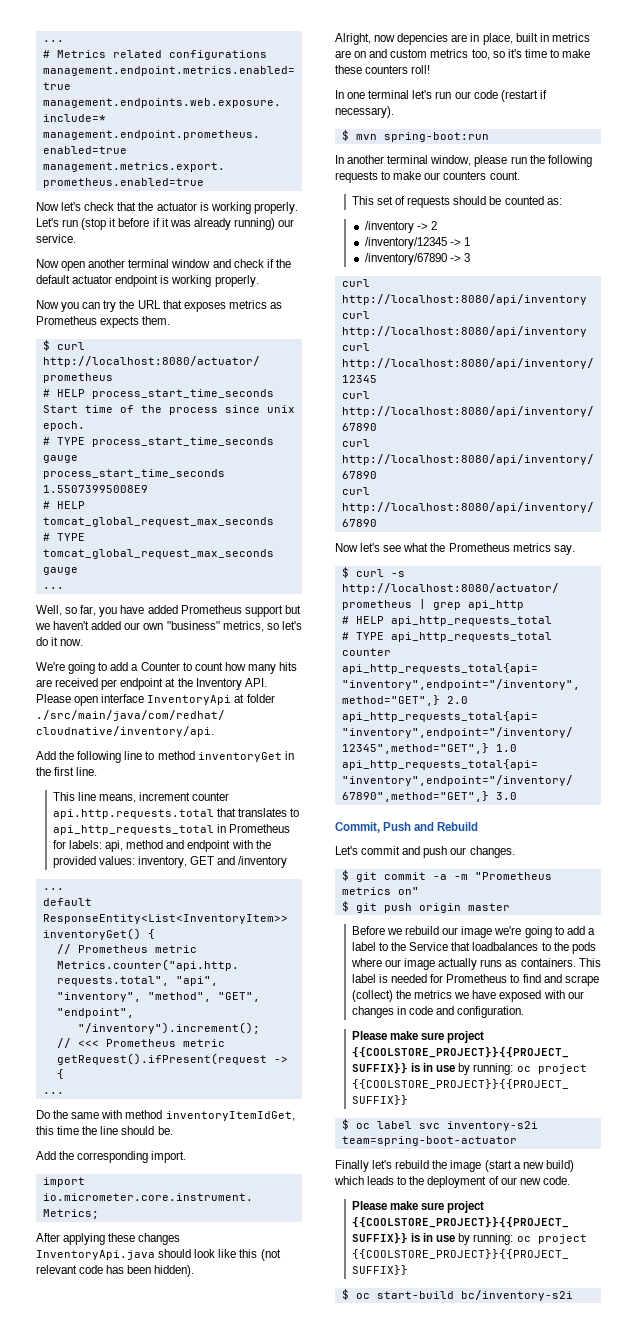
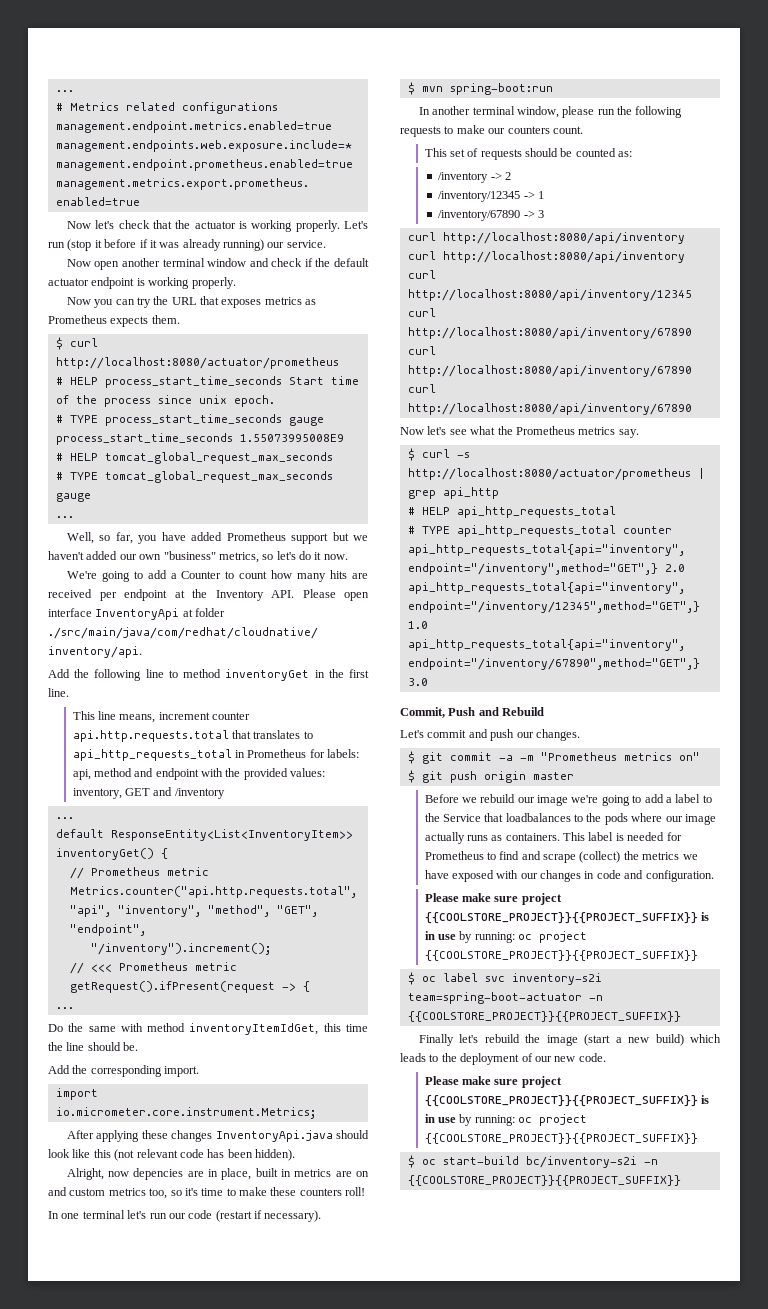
(517, 1141) none -> [588,995,603,1001] [407,1011,681,1022] -n {{COOLSTORE_PROJECT}}{{PROJECT_SUFFIX}}
(573, 1295) none -> [643,1159,658,1165] [407,1175,681,1186] -n {{COOLSTORE_PROJECT}}{{PROJECT_SUFFIX}}

